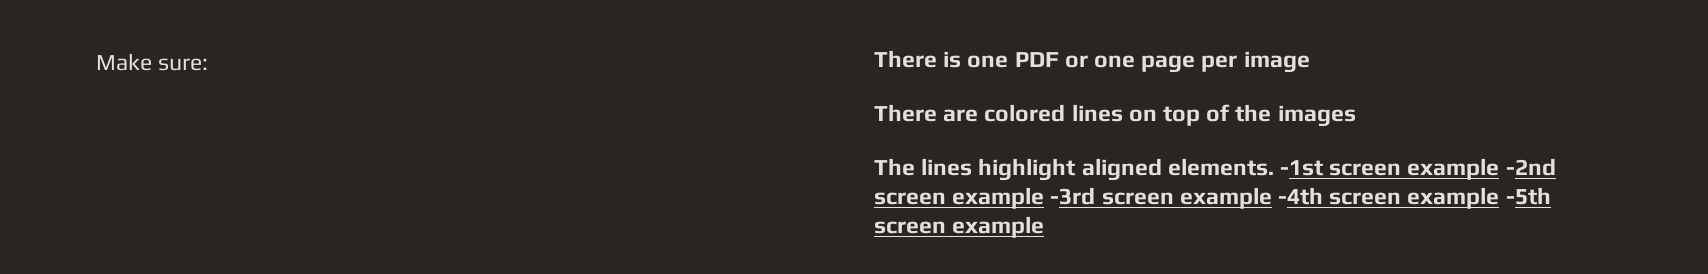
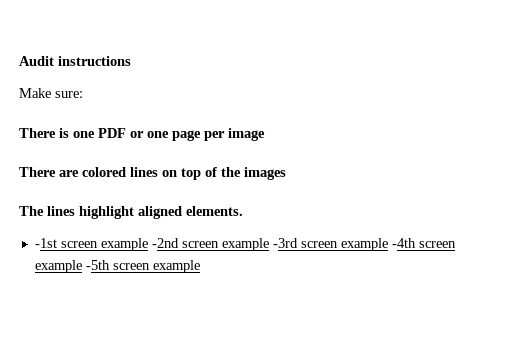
(96, 62) none -> [19,56,131,66] Audit instructions //
(1274, 167) none -> (243, 211) //

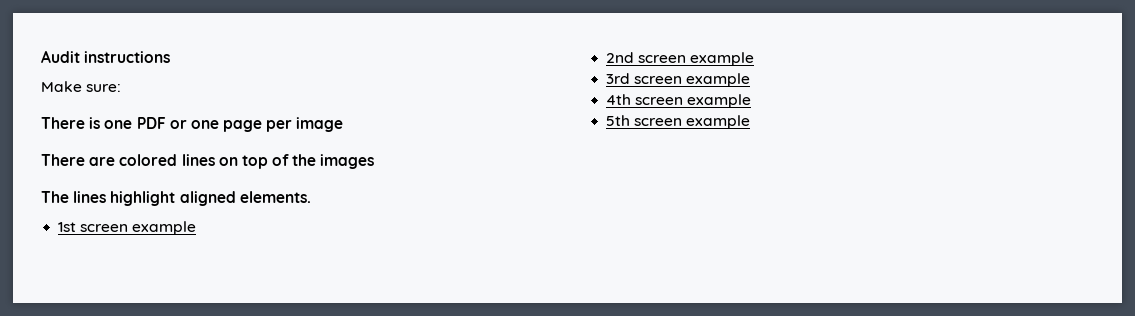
[34,238,456,251] [34,260,110,273] -1st screen example -2nd screen example -3rd screen example -4th screen example -5th -> [58,221,197,235] [606,52,755,66] [606,73,751,87] [606,94,752,108] [606,115,631,126] 1st screen example // 2nd screen example // 3rd screen example // 4th screen example // 5th

